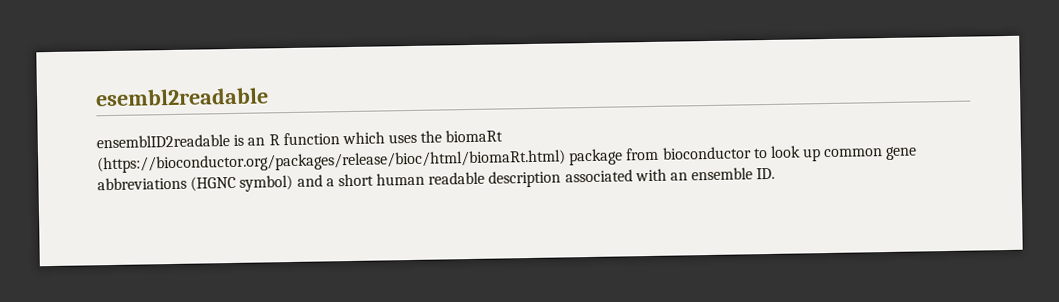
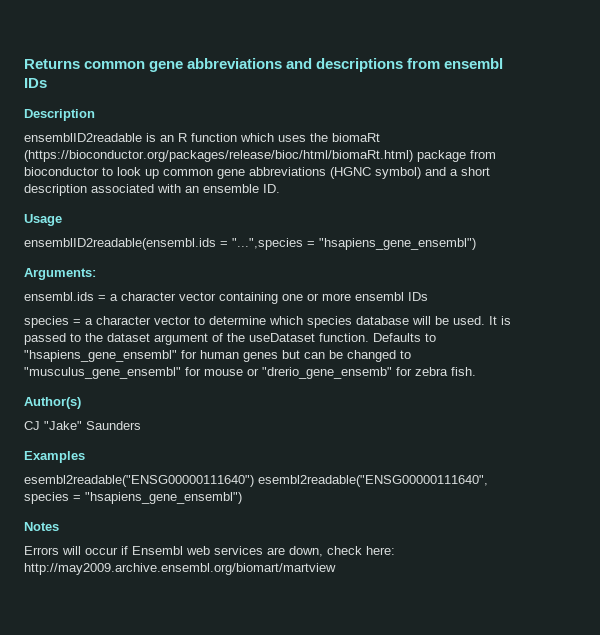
[95,87,269,107] esembl2readable -> [24,58,504,72] [24,78,47,88] [24,109,95,121] Returns common gene abbreviations and descriptions from ensembl IDs // Description
[376,171,486,186] human readable -> (490, 171) none
(776, 173) none -> [24,214,62,226] [24,238,476,250] [24,268,96,280] [24,292,428,304] [24,316,511,328] [24,333,436,345] [24,350,411,362] [24,367,476,379] [24,397,81,409] [24,421,141,430] [24,451,85,463] [24,475,488,487] [24,492,242,504] [24,522,59,531] [24,546,395,557] [24,563,336,575] // Usage // ensemblID2readable(ensembl.ids = "...",species = "hsapiens_gene_ensembl") // Arguments: // ensembl.ids = a character vector containing one or more ensembl IDs // species = a character vector to determine which species database will be used. It is passed to the dataset argument of the useDataset function. Defaults to "hsapiens_gene_ensembl" for human genes but can be changed to "musculus_gene_ensembl" for mouse or "drerio_gene_ensemb" for zebra fish. // Author(s) // CJ "Jake" Saunders // Examples // esembl2readable("ENSG00000111640") esembl2readable("ENSG00000111640", species = "hsapiens_gene_ensembl") // Notes // Errors will occur if Ensembl web services are down, check here: http://may2009.archive.ensembl.org/biomart/martview

